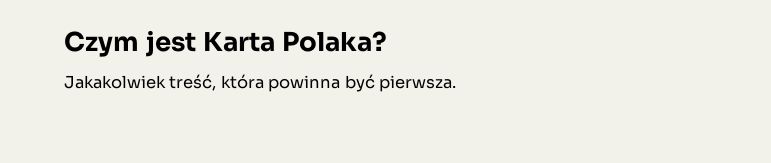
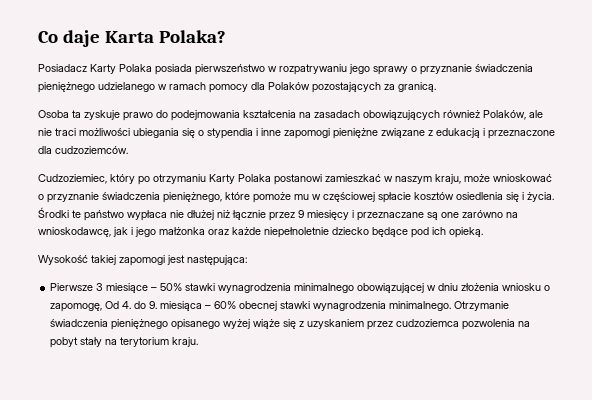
[64,30,197,57] Czym jest -> [38,30,100,47] Co daje
[64,74,457,92] Jakakolwiek treść, która powinna być pierwsza. -> [38,64,533,75] [38,82,436,93] [38,110,543,121] [38,128,555,139] [38,146,128,154] [38,174,552,185] [38,192,554,203] [38,207,518,221] [38,227,483,238] [38,255,247,266] [50,283,551,293] [50,301,510,312] [50,319,531,330] [50,337,199,348] Posiadacz Karty Polaka posiada pierwszeństwo w rozpatrywaniu jego sprawy o przyznanie świadczenia pieniężnego udzielanego w ramach pomocy dla Polaków pozostających za granicą. // Osoba ta zyskuje prawo do podejmowania kształcenia na zasadach obowiązujących również Polaków, ale nie traci możliwości ubiegania się o stypendia i inne zapomogi pieniężne związane z edukacją i przeznaczone dla cudzoziemców. // Cudzoziemiec, który po otrzymaniu Karty Polaka postanowi zamieszkać w naszym kraju, może wnioskować o przyznanie świadczenia pieniężnego, które pomoże mu w częściowej spłacie kosztów osiedlenia się i życia. Środki te państwo wypłaca nie dłużej niż łącznie przez 9 miesięcy i przeznaczane są one zarówno na wnioskodawcę, jak i jego małżonka oraz każde niepełnoletnie dziecko będące pod ich opieką. // Wysokość takiej zapomogi jest następująca: // Pierwsze 3 miesiące – 50% stawki wynagrodzenia minimalnego obowiązującej w dniu złożenia wniosku o zapomogę, Od 4. do 9. miesiąca – 60% obecnej stawki wynagrodzenia minimalnego. Otrzymanie świadczenia pieniężnego opisanego wyżej wiąże się z uzyskaniem przez cudzoziemca pozwolenia na pobyt stały na terytorium kraju.

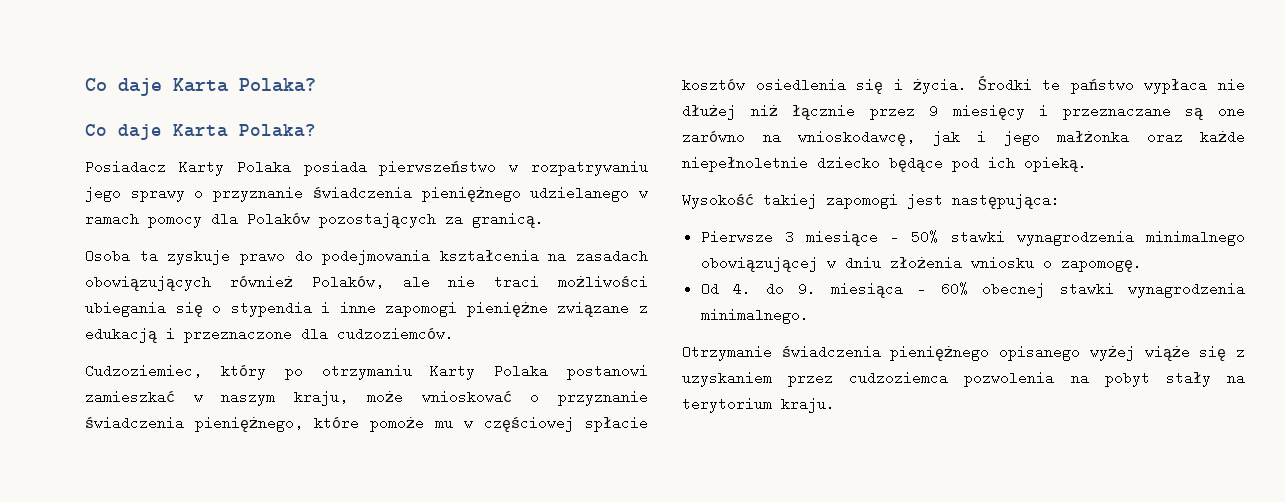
[38,30,226,47] Co daje Karta Polaka? -> [85,78,316,96] [85,124,316,140] Co daje Karta Polaka? // Co daje Karta Polaka?
[50,303,103,312] zapomogę, -> [1060,256,1142,272] zapomogę. //
(452, 306) none -> (809, 316) //

